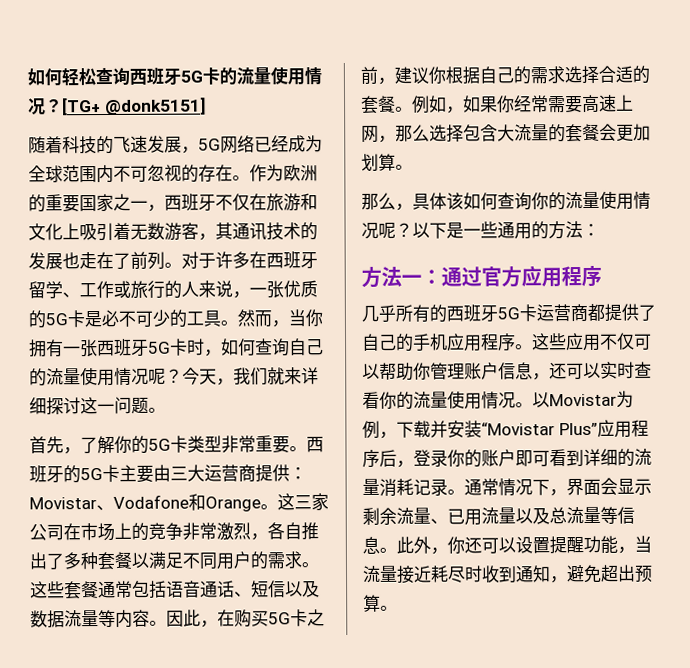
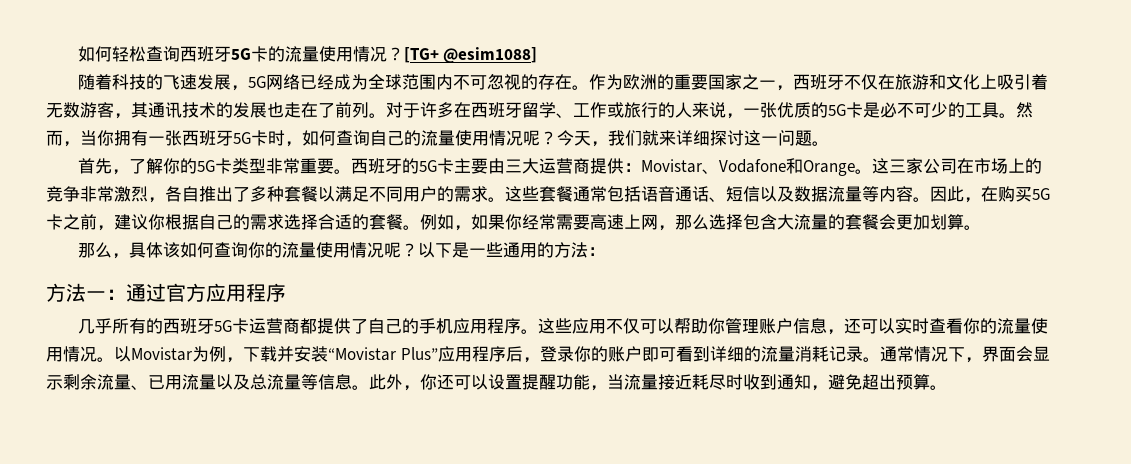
[105,97,207,116] @donk5151] -> [443,47,538,63] @esim1088]

